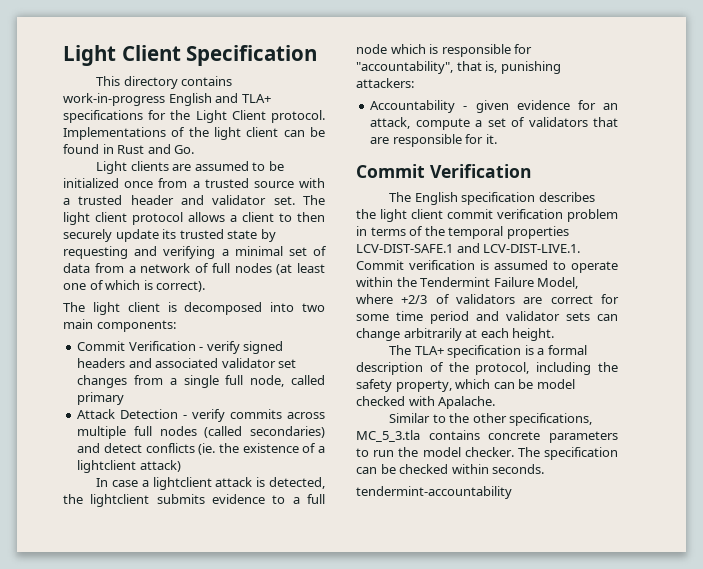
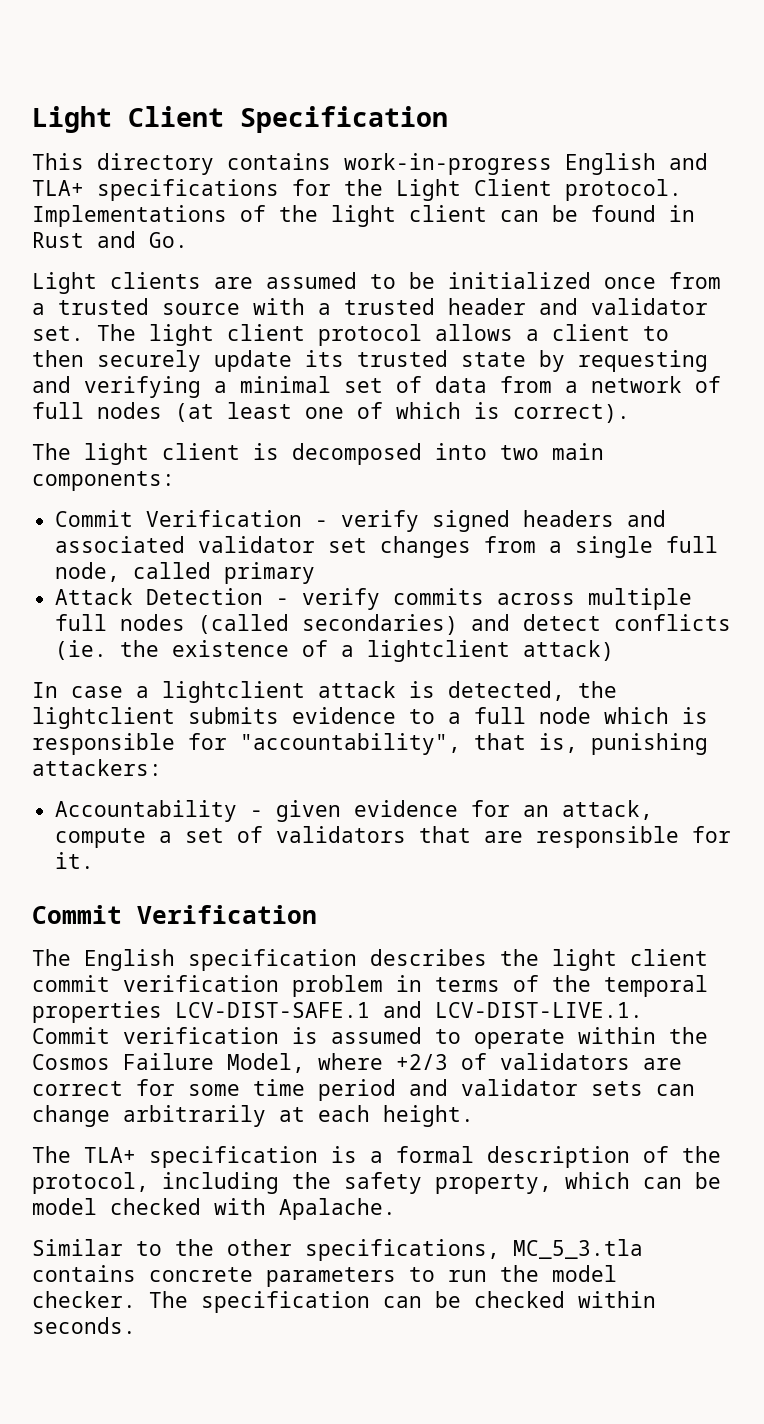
[420,277,491,287] Tendermint -> [32,1054,110,1070] Cosmos
[356,486,512,499] // tendermint-accountability -> (136, 1325) none

